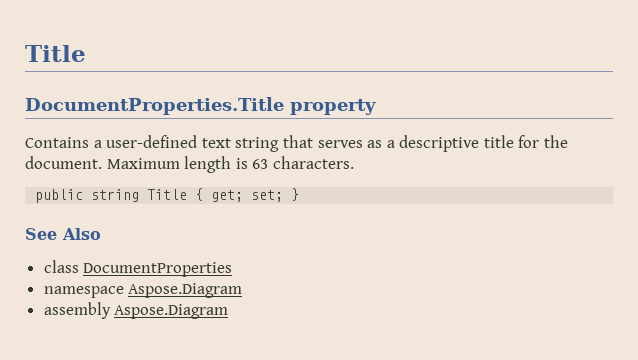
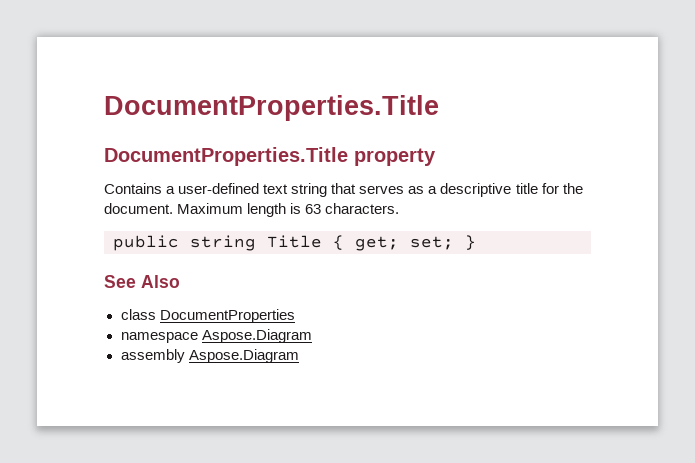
[25,45,86,62] Title -> [104,95,439,121] DocumentProperties.Title

